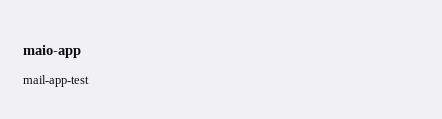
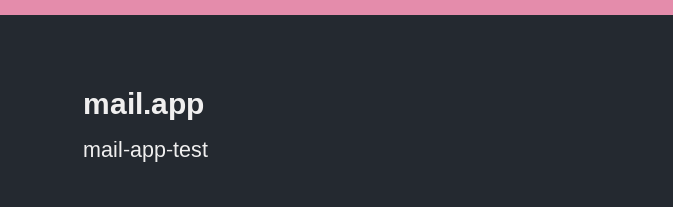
[23,45,81,58] maio-app -> [83,92,204,120] mail.app

